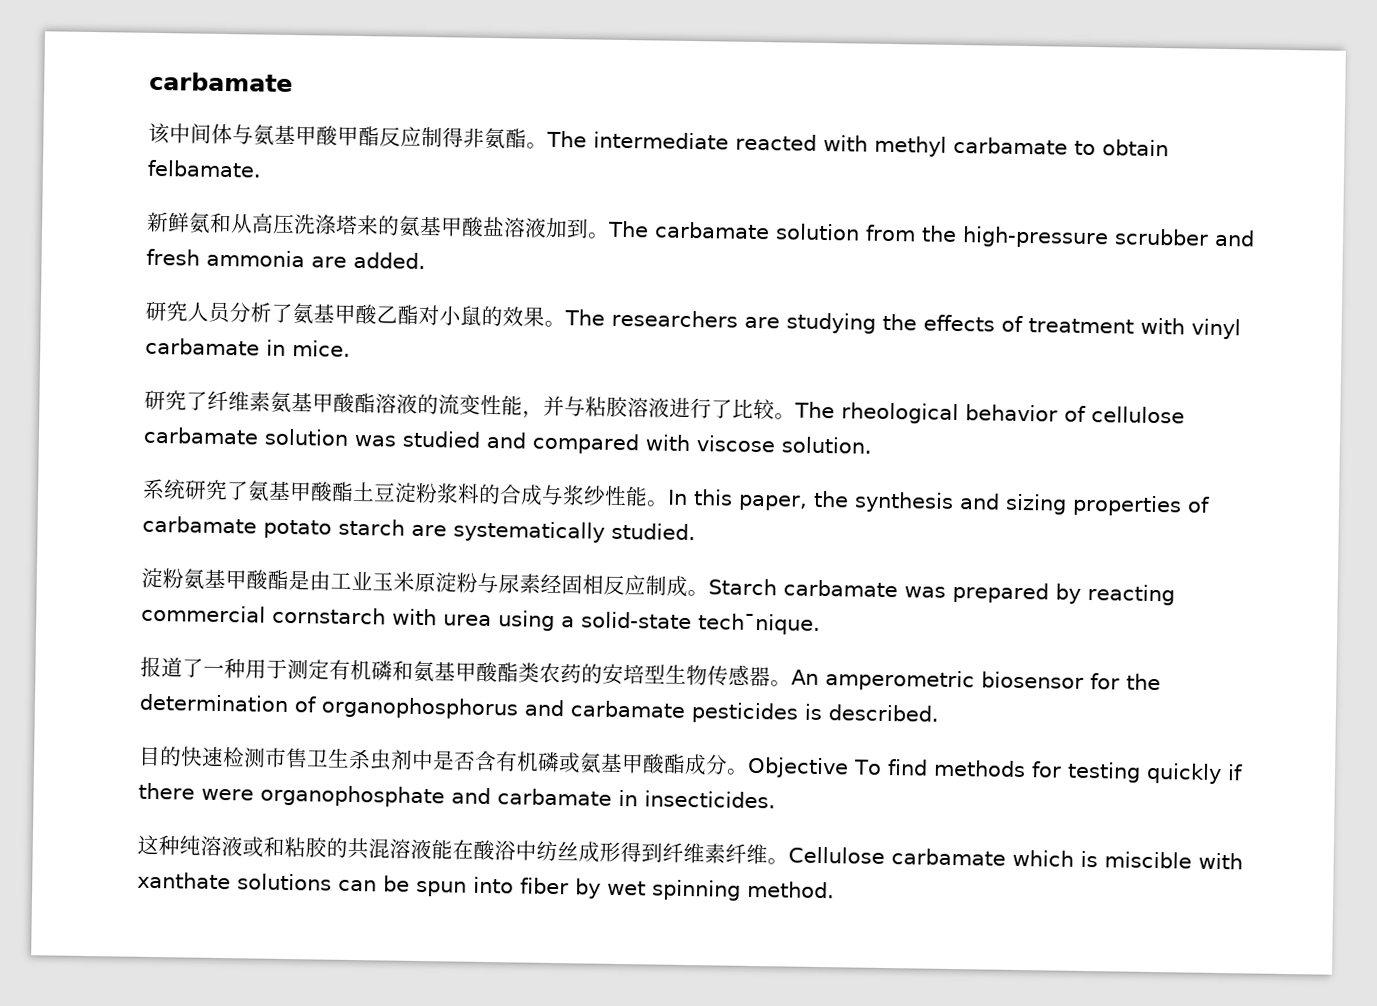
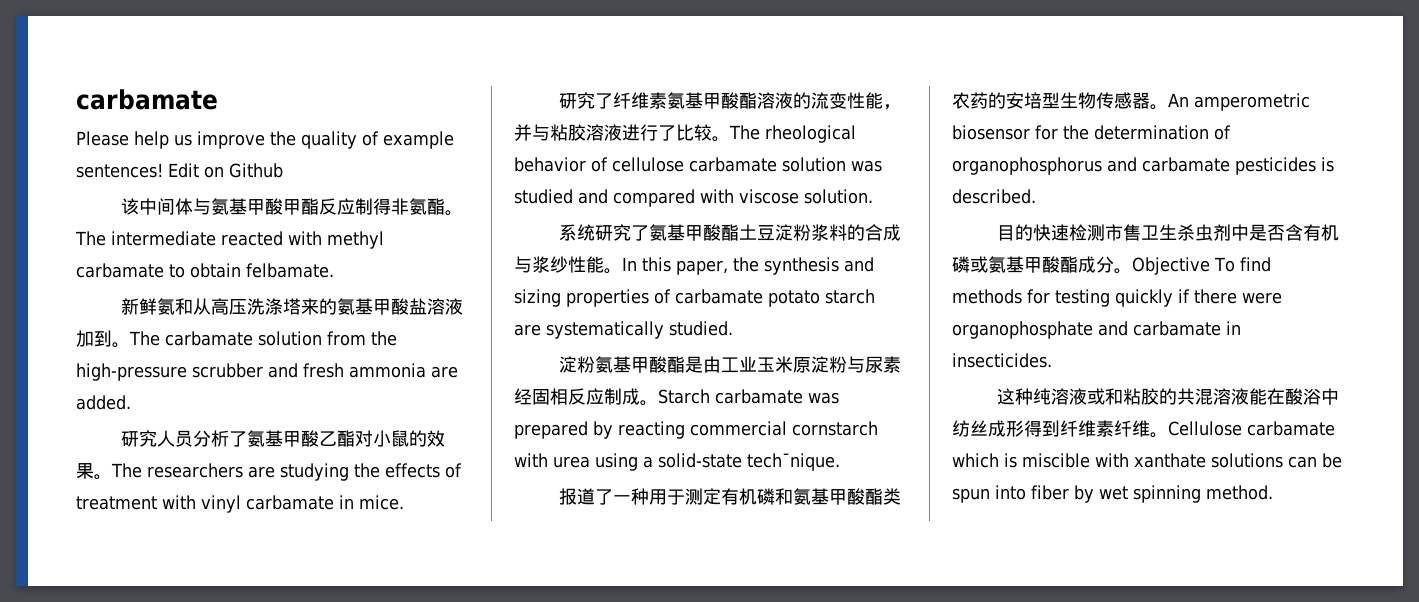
[149,71,293,93] carbamate -> [76,89,218,110] [76,131,454,149] [76,163,283,178] carbamate // Please help us improve the quality of example sentences! Edit on Github

